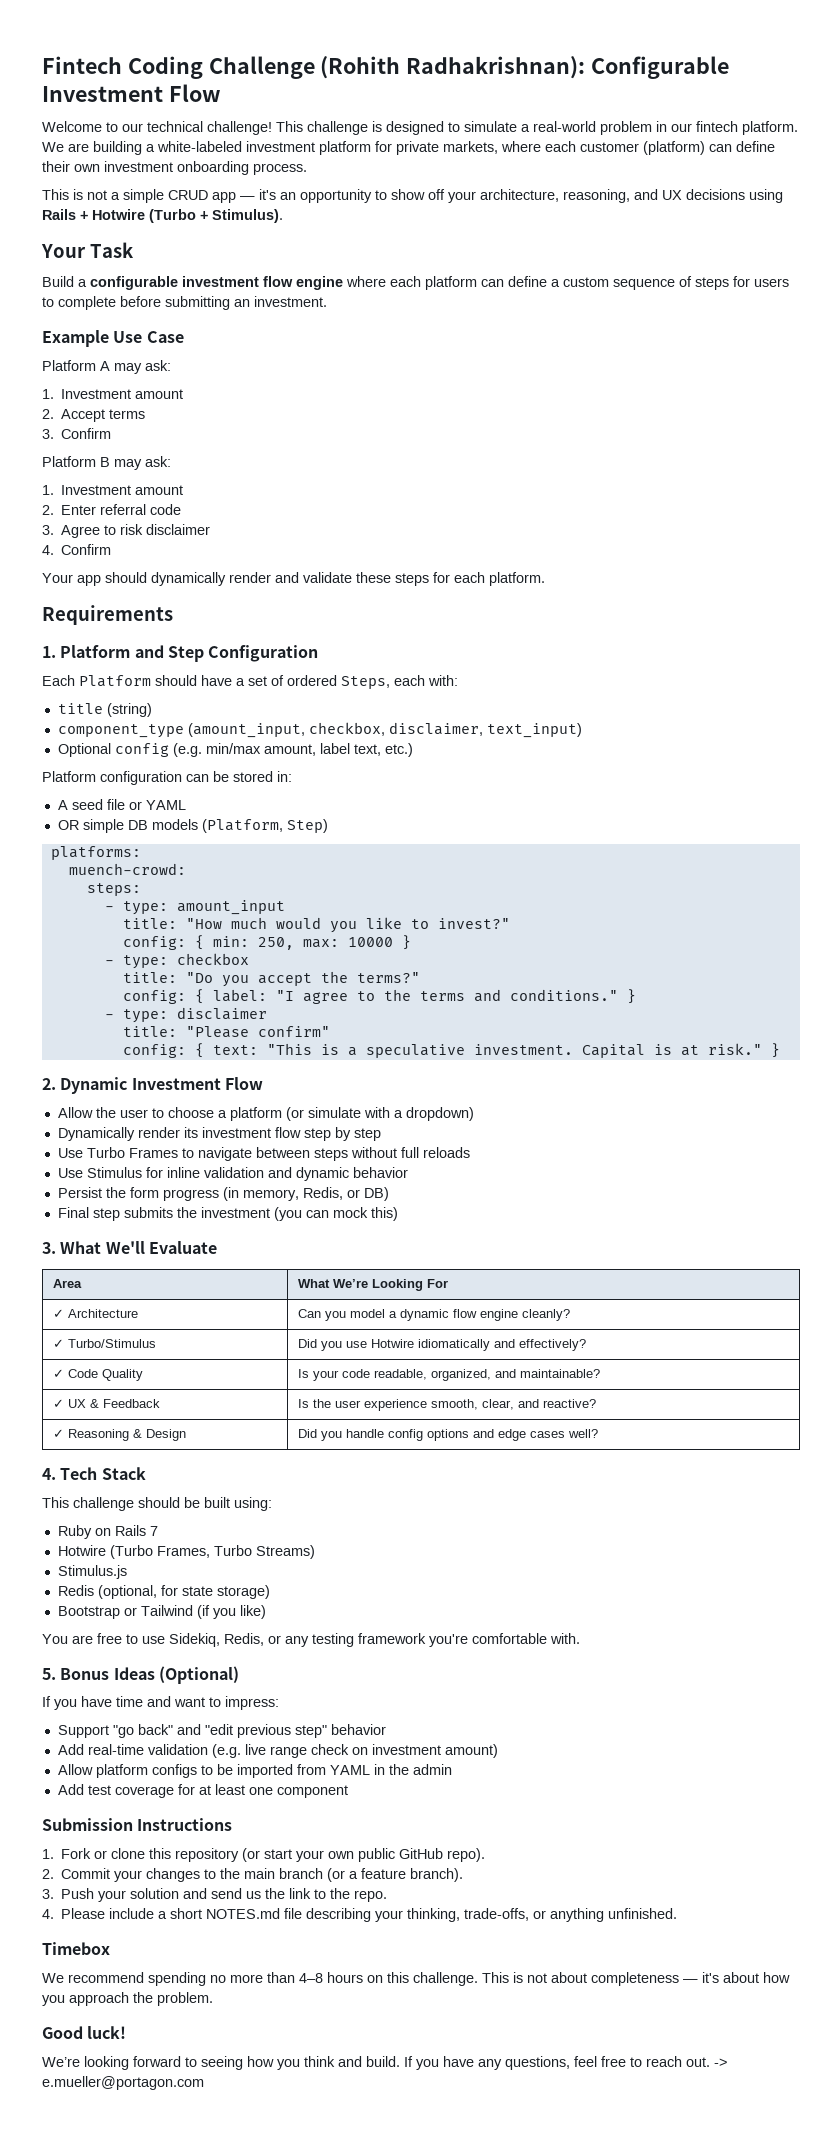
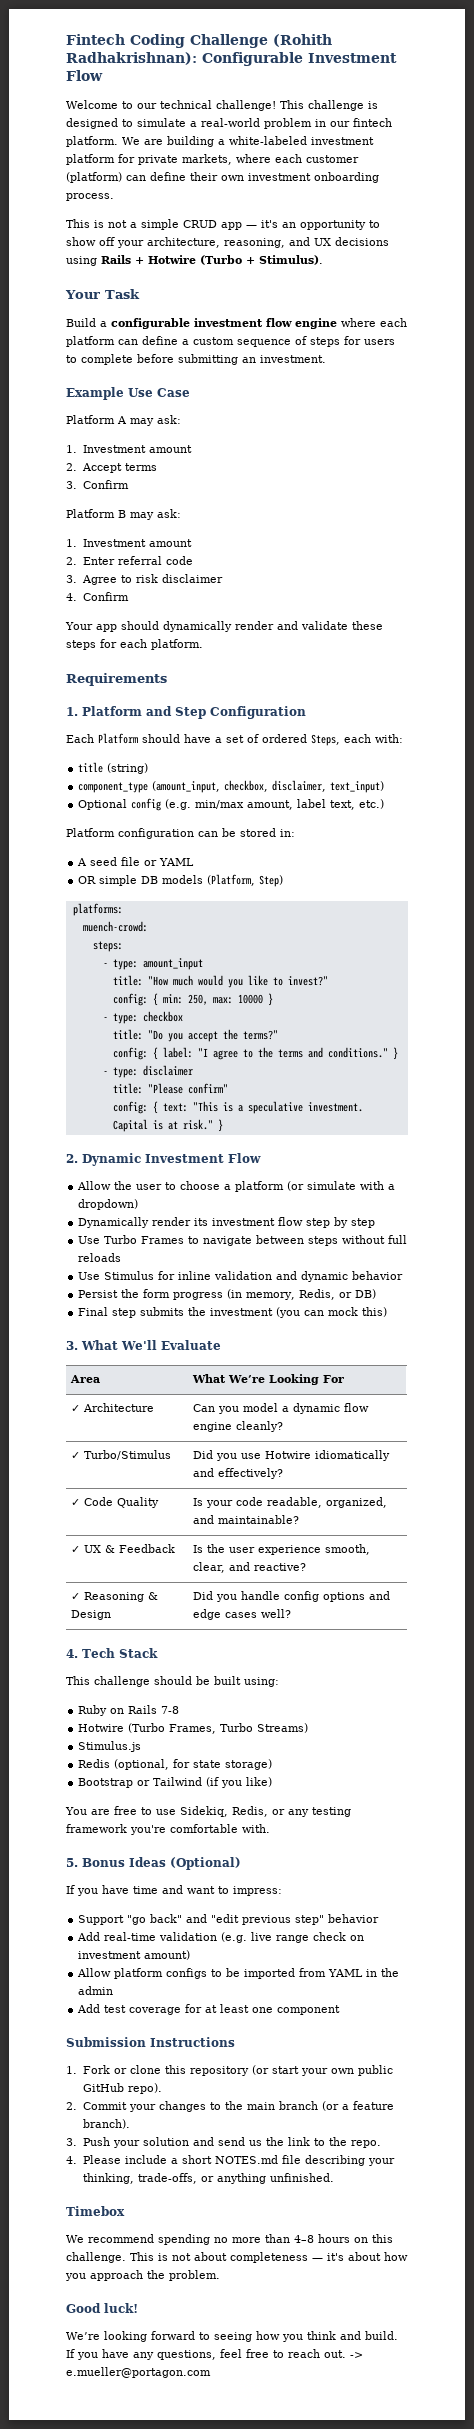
[149,1526,158,1536] 7 -> [161,1706,180,1714] 7-8

